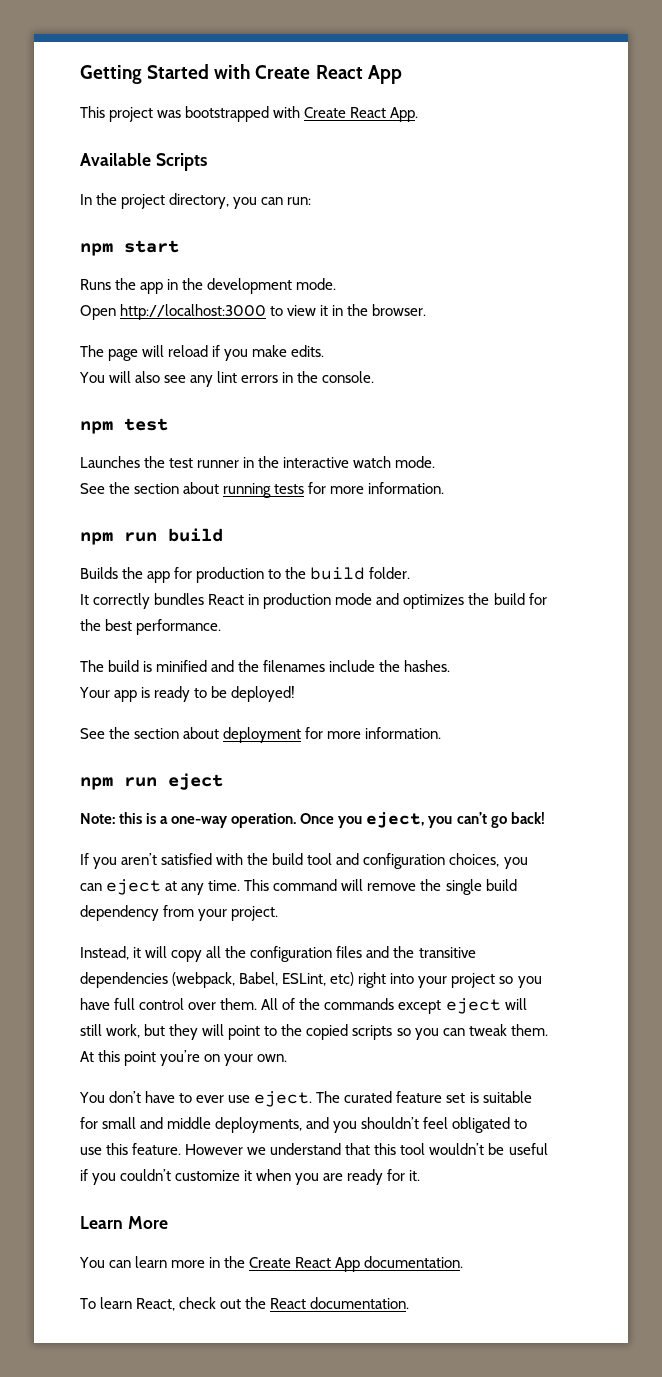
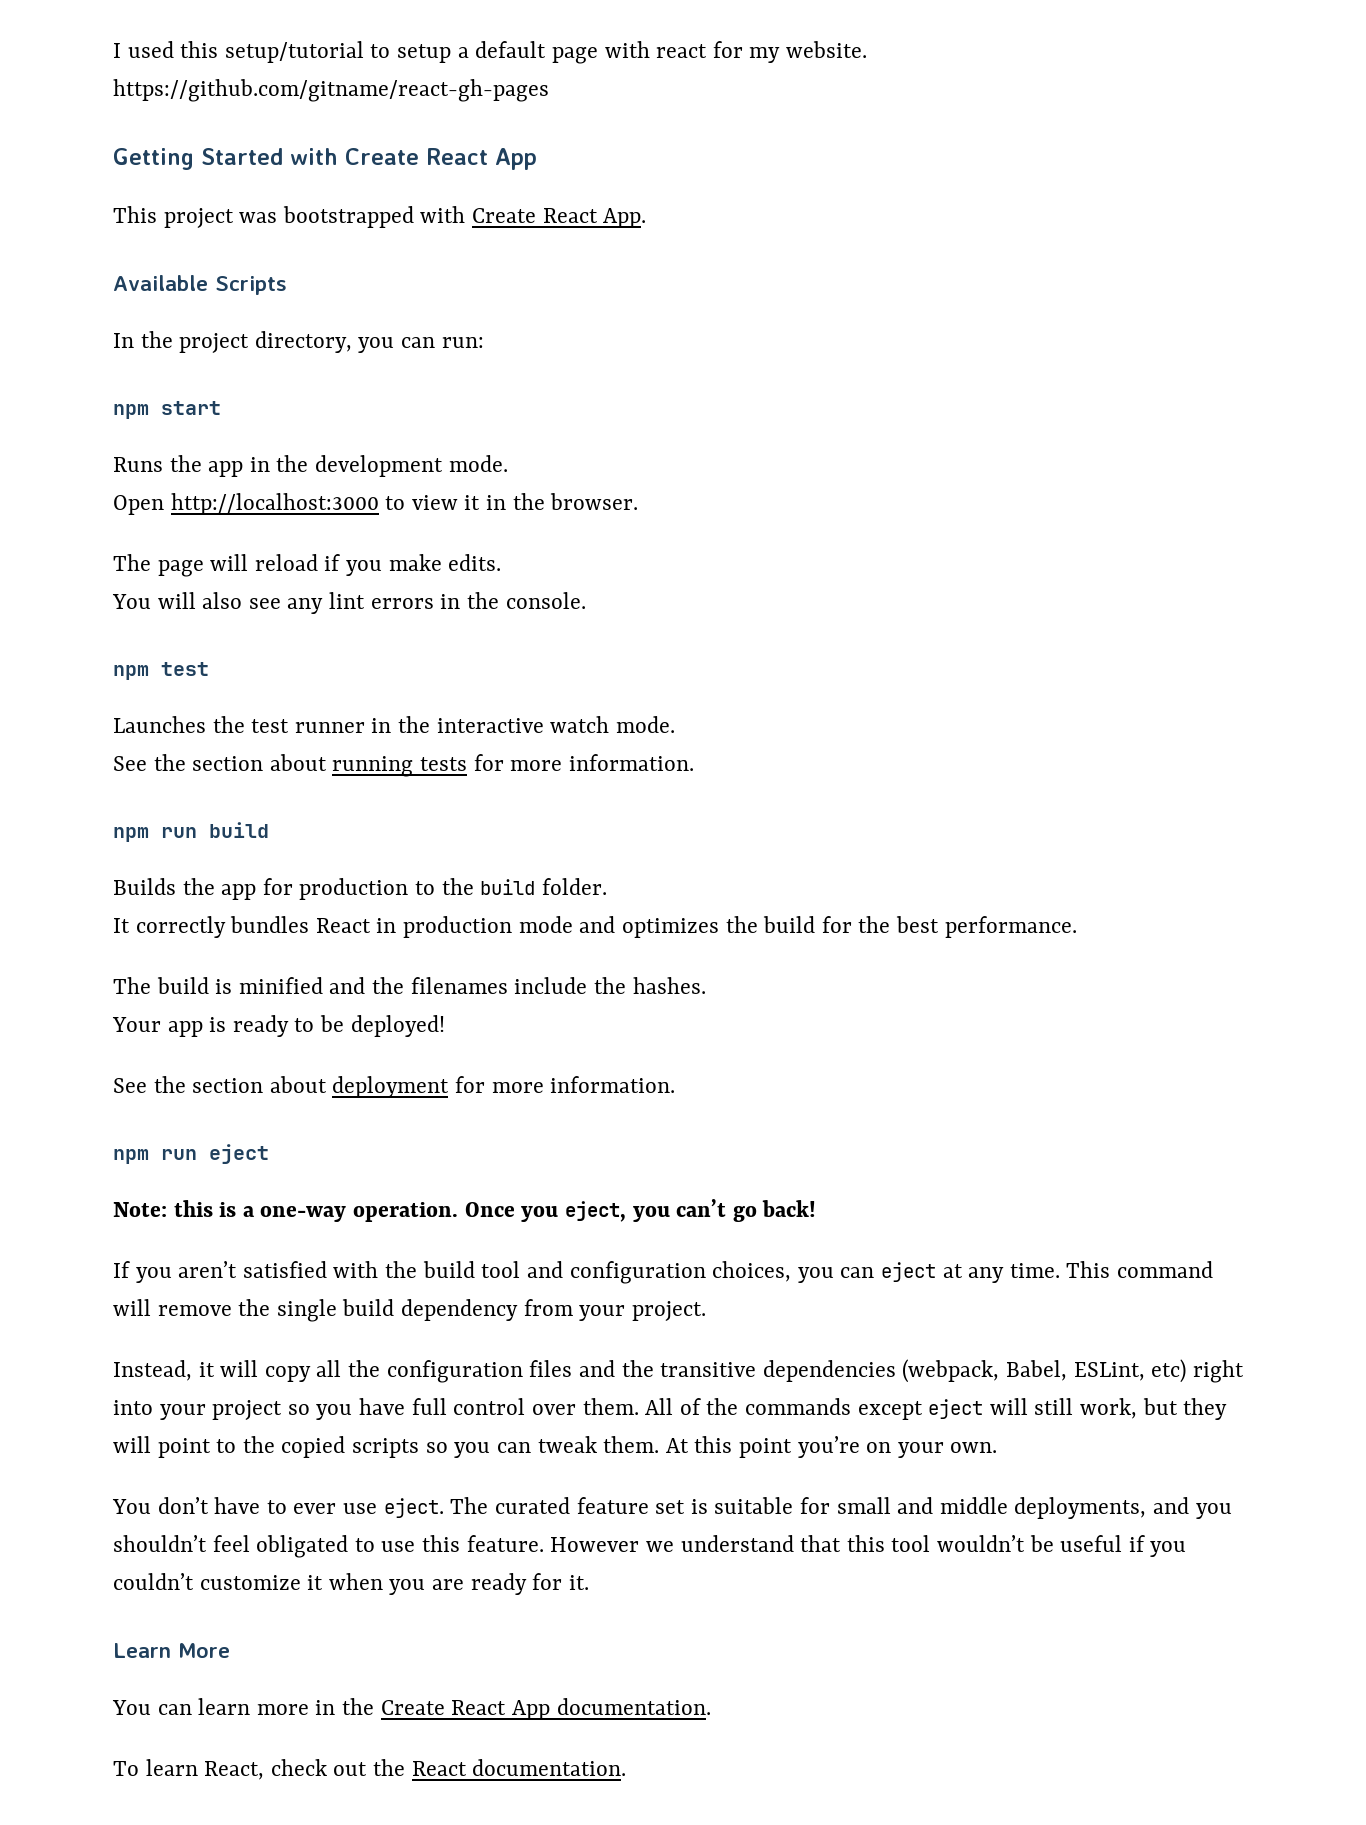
(80, 74) none -> [113,41,867,64] [113,79,549,102] I used this setup/tutorial to setup a default page with react for my website. https://github.com/gitname/react-gh-pages //

